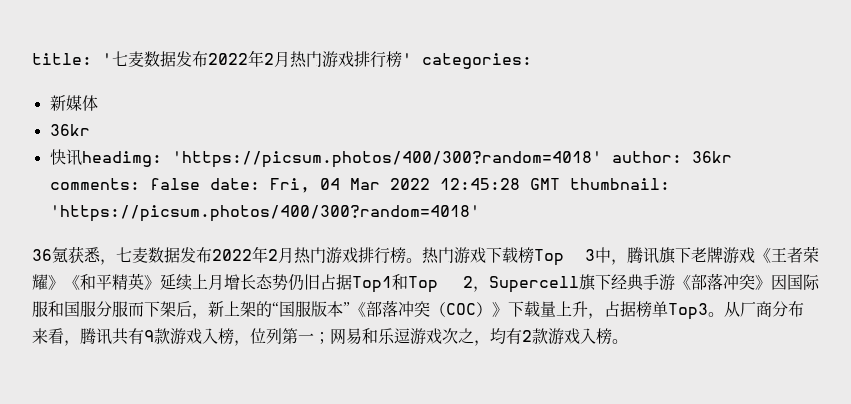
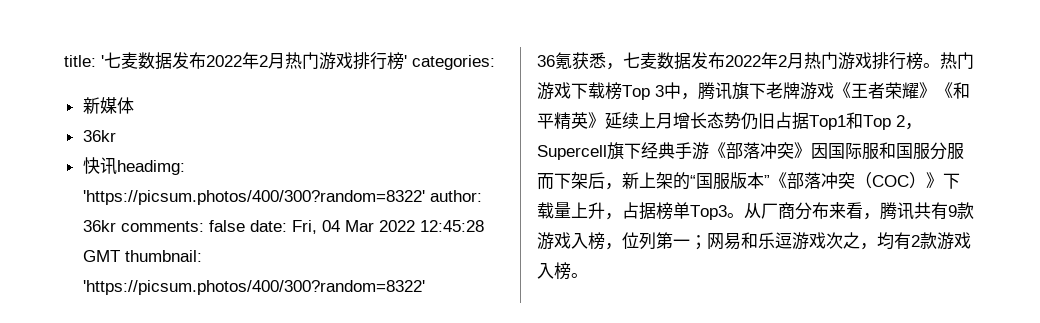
[171,151,602,168] 'https://picsum.photos/400/300?random=4018' -> [82,190,425,205] 'https://picsum.photos/400/300?random=8322'
[49,205,480,222] 'https://picsum.photos/400/300?random=4018' -> [82,280,425,295] 'https://picsum.photos/400/300?random=8322'

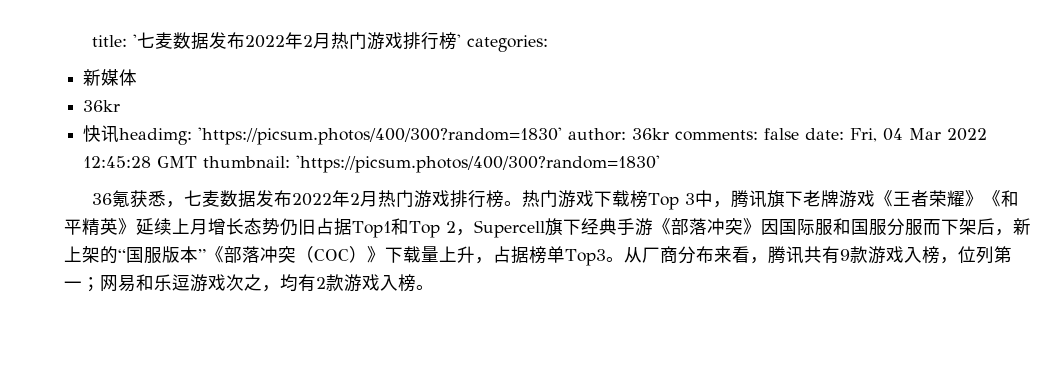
[82,190,425,205] 'https://picsum.photos/400/300?random=8322' -> [198,127,563,145] 'https://picsum.photos/400/300?random=1830'
[82,280,425,295] 'https://picsum.photos/400/300?random=8322' -> [296,155,661,173] 'https://picsum.photos/400/300?random=1830'

